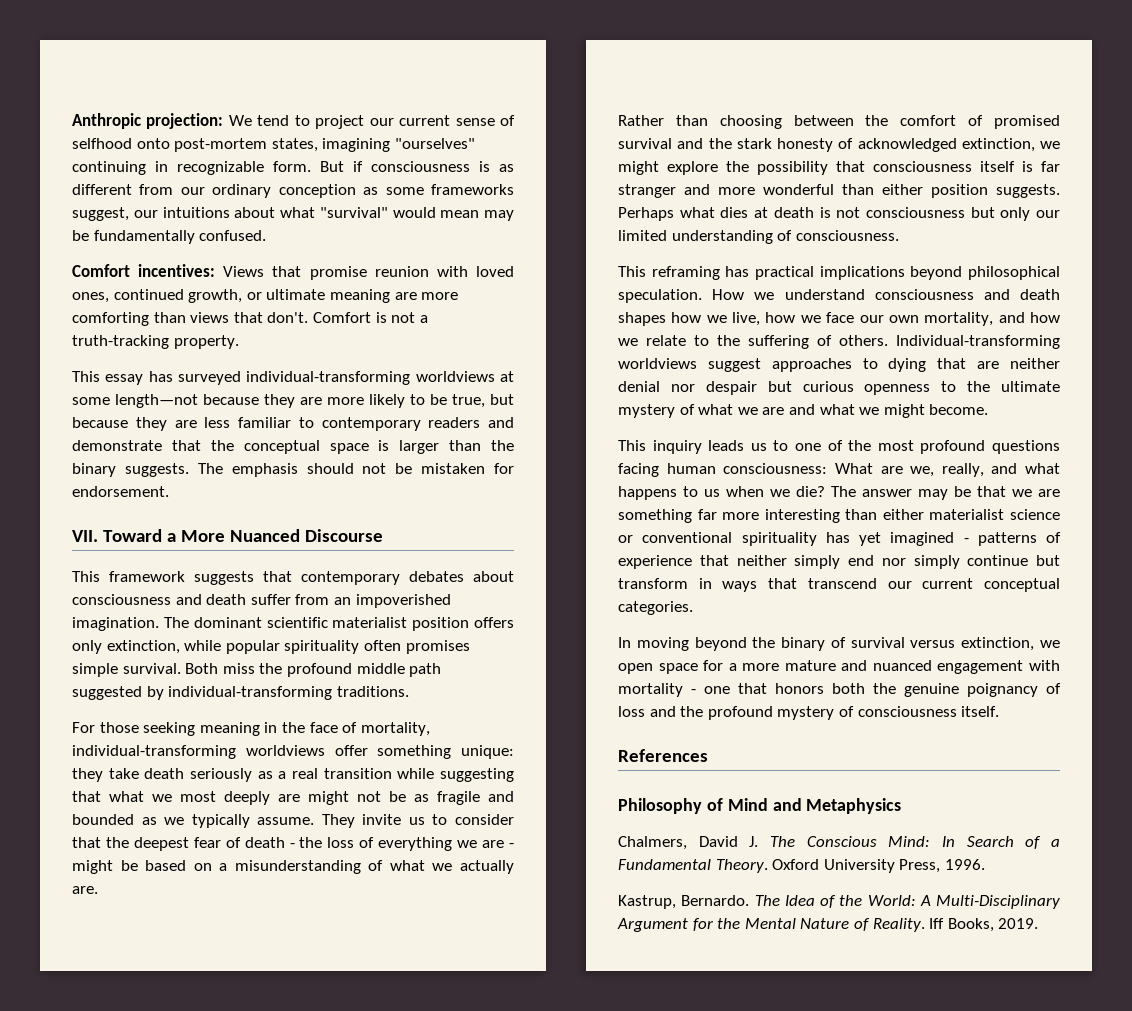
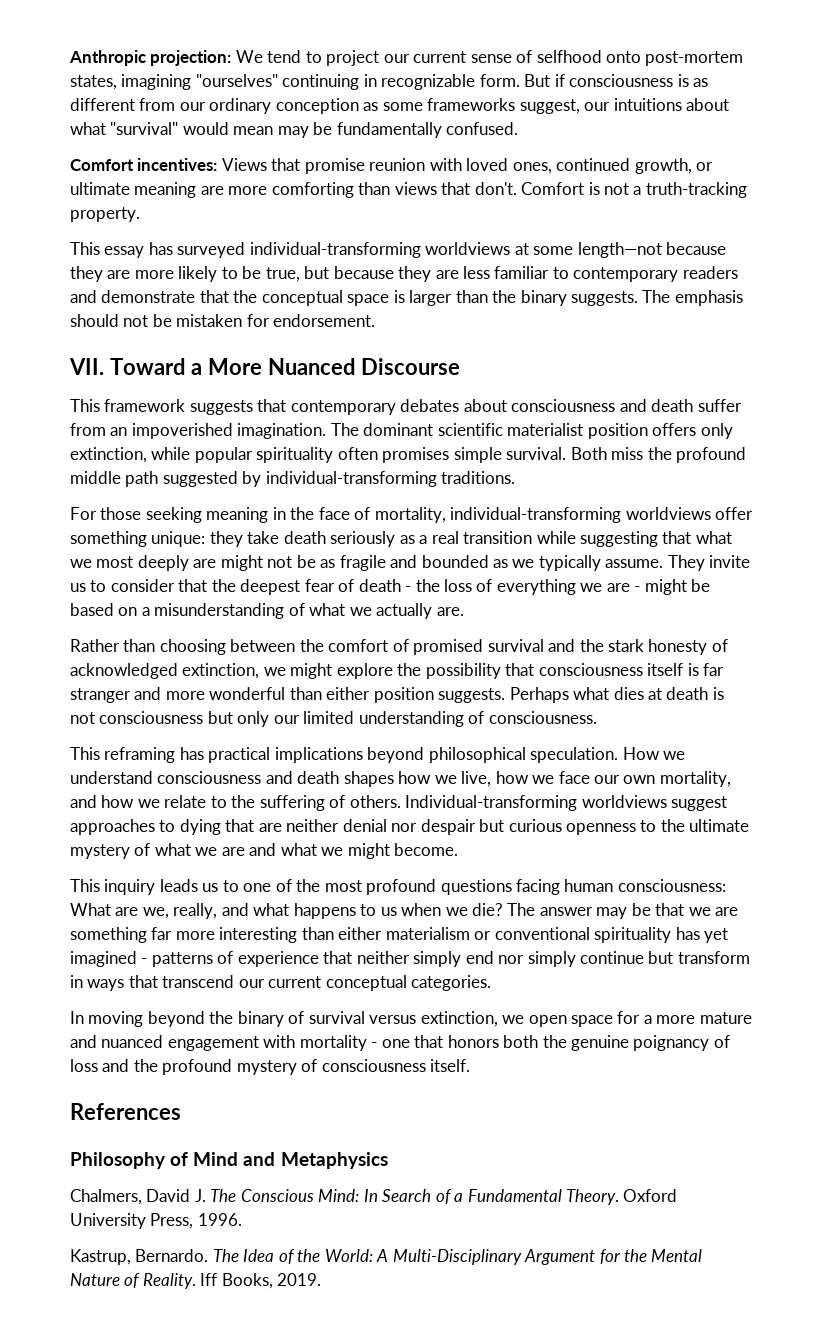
[929,509,1060,520] materialist science -> [385,927,470,940] materialism

